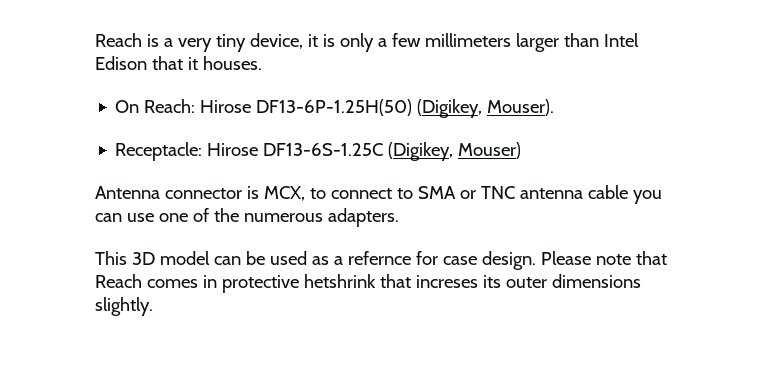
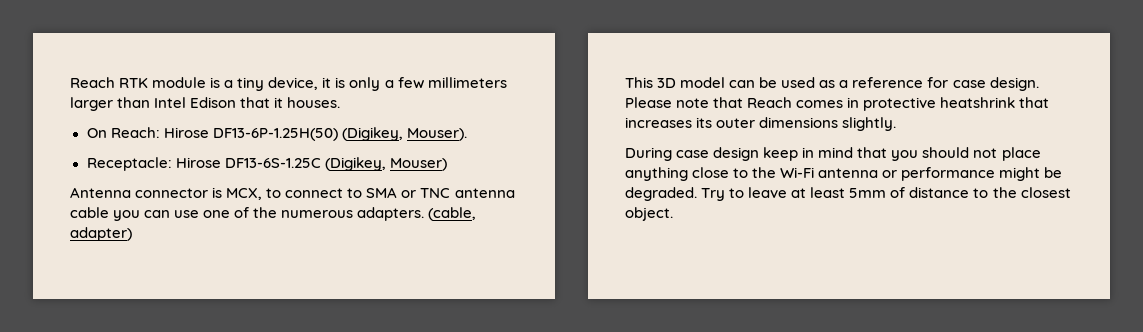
[95,33,142,47] Reach -> [70,77,207,88] Reach RTK module
[177,38,212,52] very -> (234, 84) none
(399, 217) none -> [428,207,477,221] [70,227,132,241] (cable, adapter)
[347,251,411,265] refernce -> [852,77,924,88] reference
[303,274,478,288] hetshrink that increses -> [940,97,1050,108] [625,117,692,128] heatshrink that increases
(153, 306) none -> [625,147,1041,161] [625,167,1063,181] [625,187,1071,201] [625,207,673,221] // During case design keep in mind that you should not place anything close to the Wi-Fi antenna or performance might be degraded. Try to leave at least 5mm of distance to the closest object.

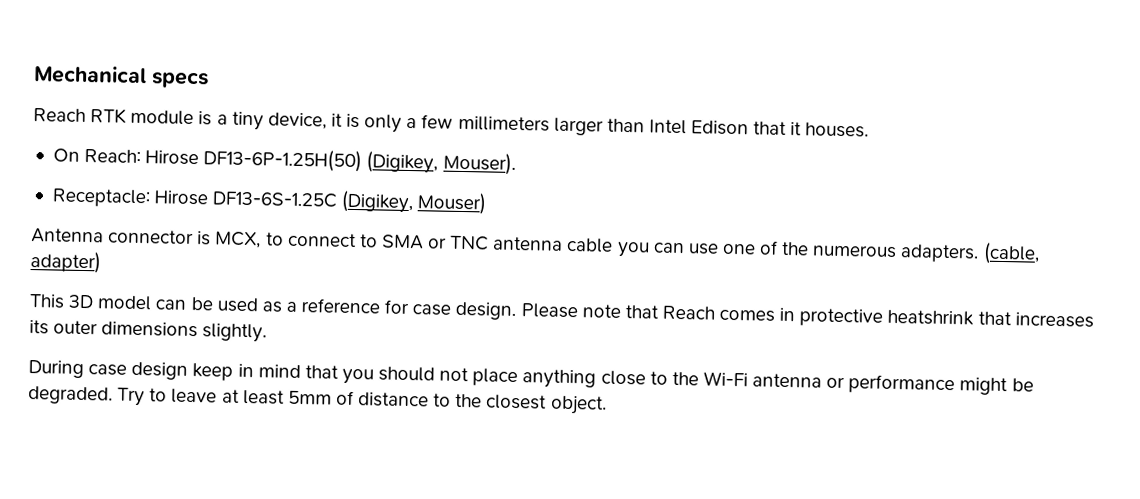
(70, 82) none -> [34,65,209,89] Mechanical specs //

